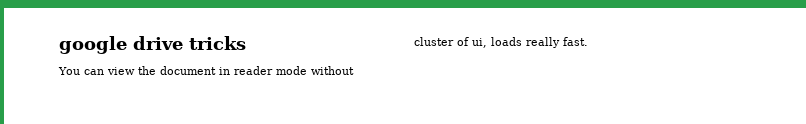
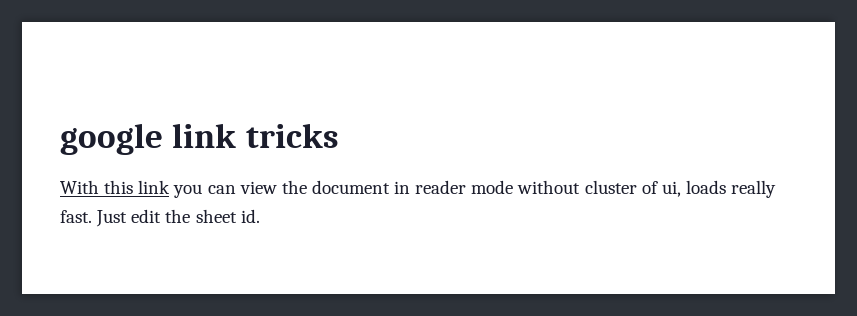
[133,36,183,50] drive -> [172,123,237,148] link
[58,67,80,75] You -> [60,180,203,198] With this link you
(588, 41) none -> [96,209,260,227] Just edit the sheet id.

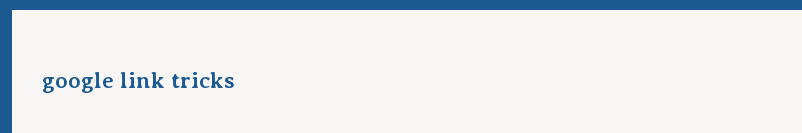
[60,180,777,198] [60,209,260,227] // With this link you can view the document in reader mode without cluster of ui, loads really fast. Just edit the sheet id. -> (236, 80) none

